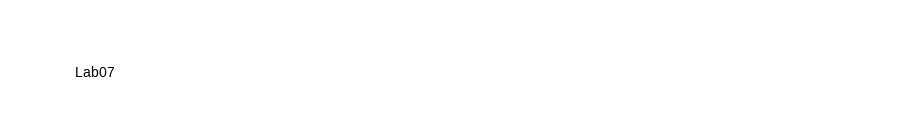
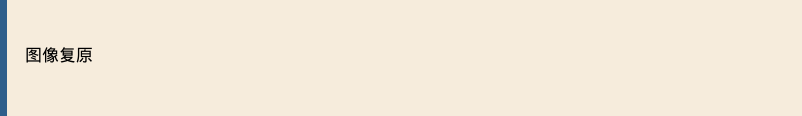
[75,66,115,77] Lab07 -> [25,47,93,63] 图像复原

